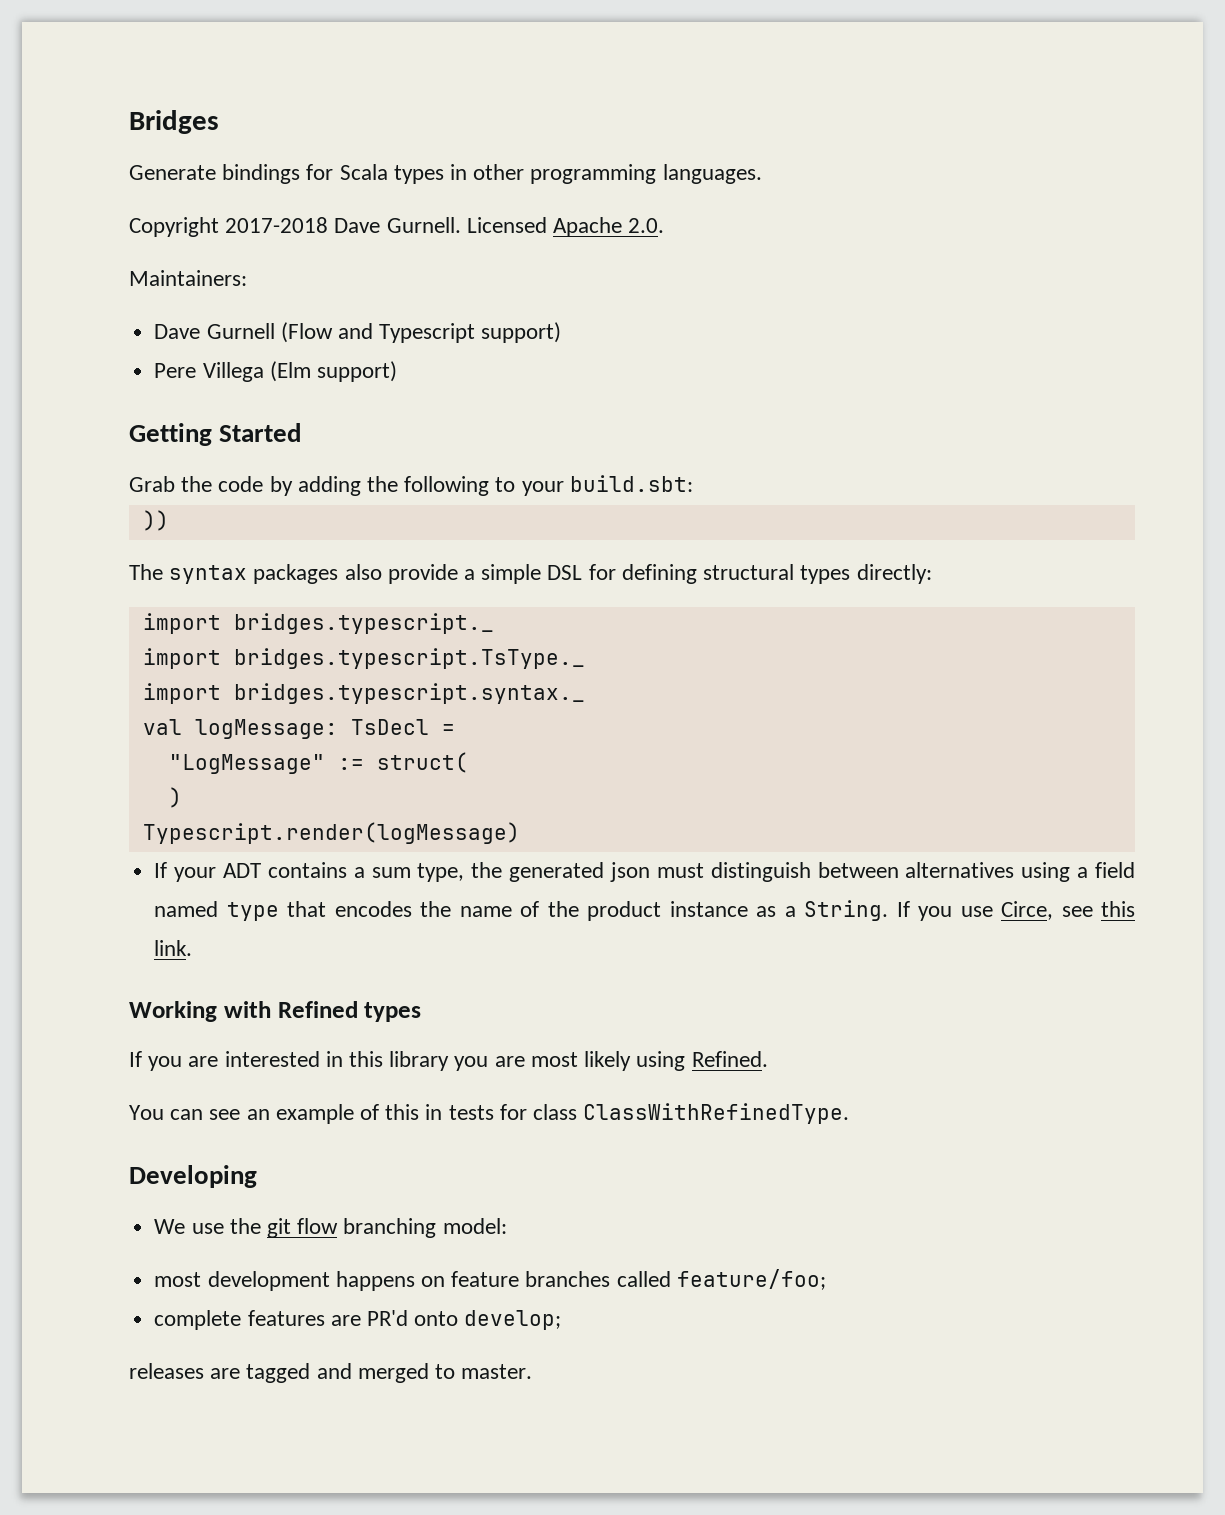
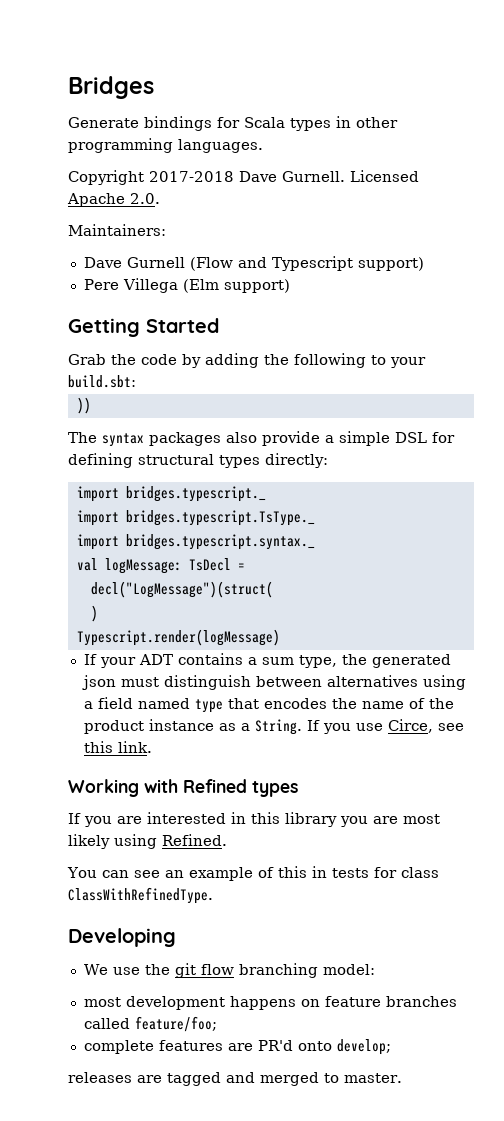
[168,752,468,774] "LogMessage" := struct( -> [90,581,273,598] decl("LogMessage")(struct(

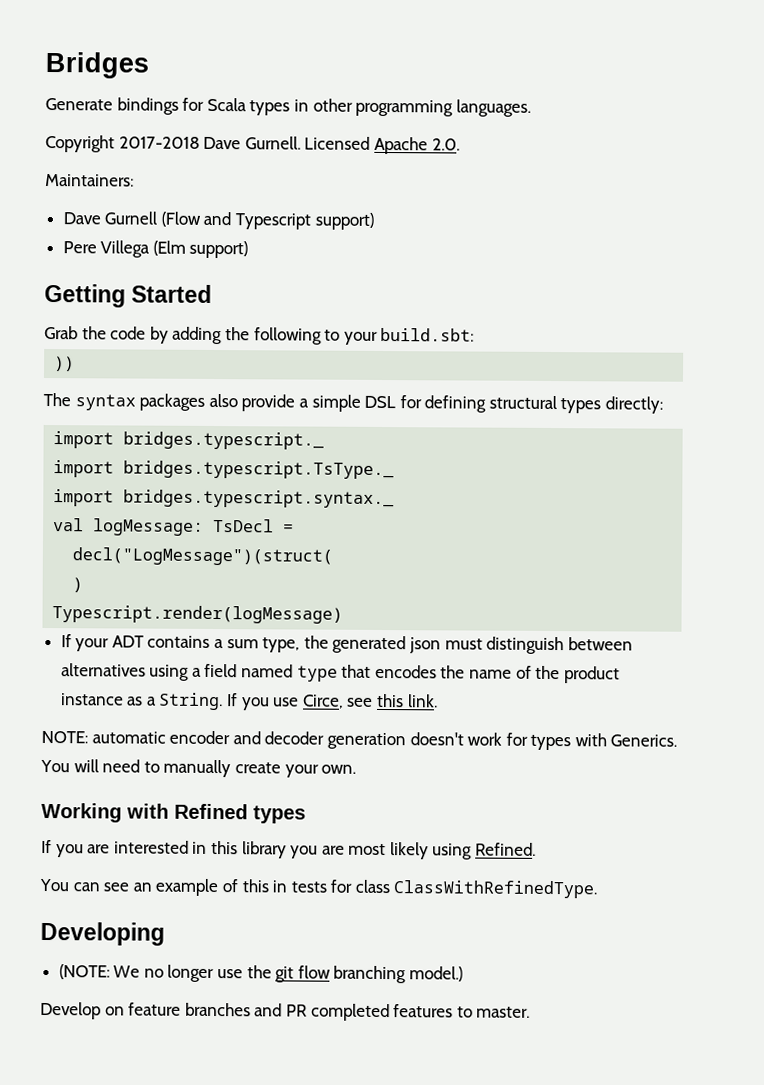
(152, 747) none -> [41,730,678,751] [40,759,357,778] // NOTE: automatic encoder and decoder generation doesn't work for types with Generics. You will need to manually create your own.
[83,964,108,975] We -> [58,964,215,983] (NOTE: We no longer
[322,964,375,975] [83,996,457,1010] [83,1016,217,1032] [83,1039,391,1055] [68,1072,319,1086] model: // most development happens on feature branches called feature/foo; // complete features are PR'd onto develop; // releases are tagged and merged -> [409,966,464,982] [40,1001,454,1022] model.) // Develop on feature branches and PR completed features

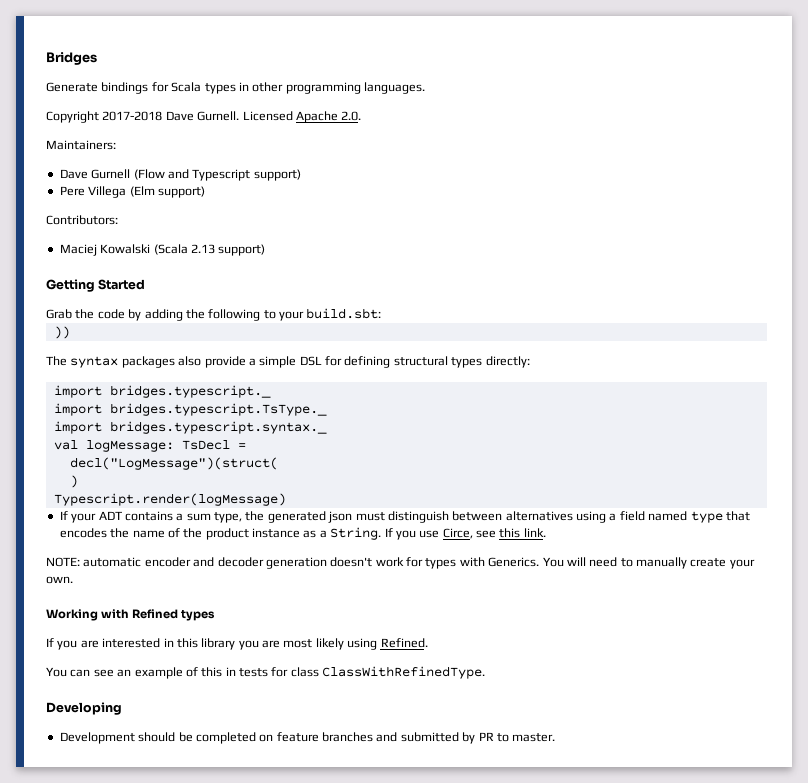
(249, 249) none -> [46,215,118,225] [59,244,266,256] // Contributors: // Maciej Kowalski (Scala 2.13 support)
[58,964,464,984] [40,1001,101,1020] (NOTE: We no longer use the git flow branching model.) // Develop -> [59,732,256,744] Development should be completed
[285,1003,454,1022] PR completed features -> [400,732,494,744] submitted by PR

